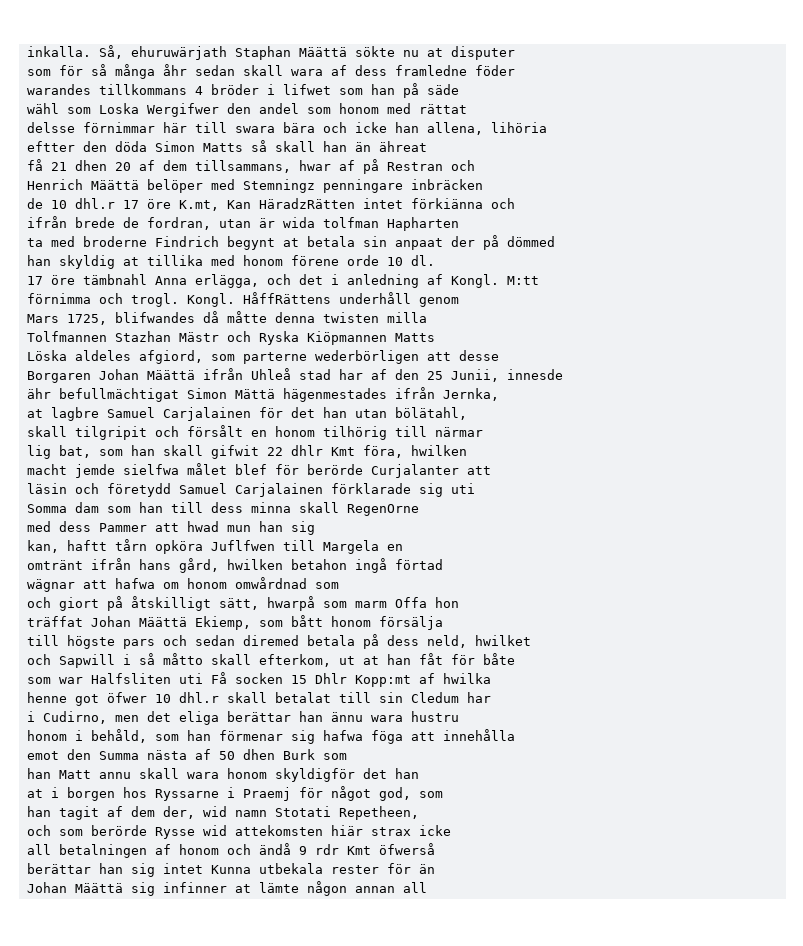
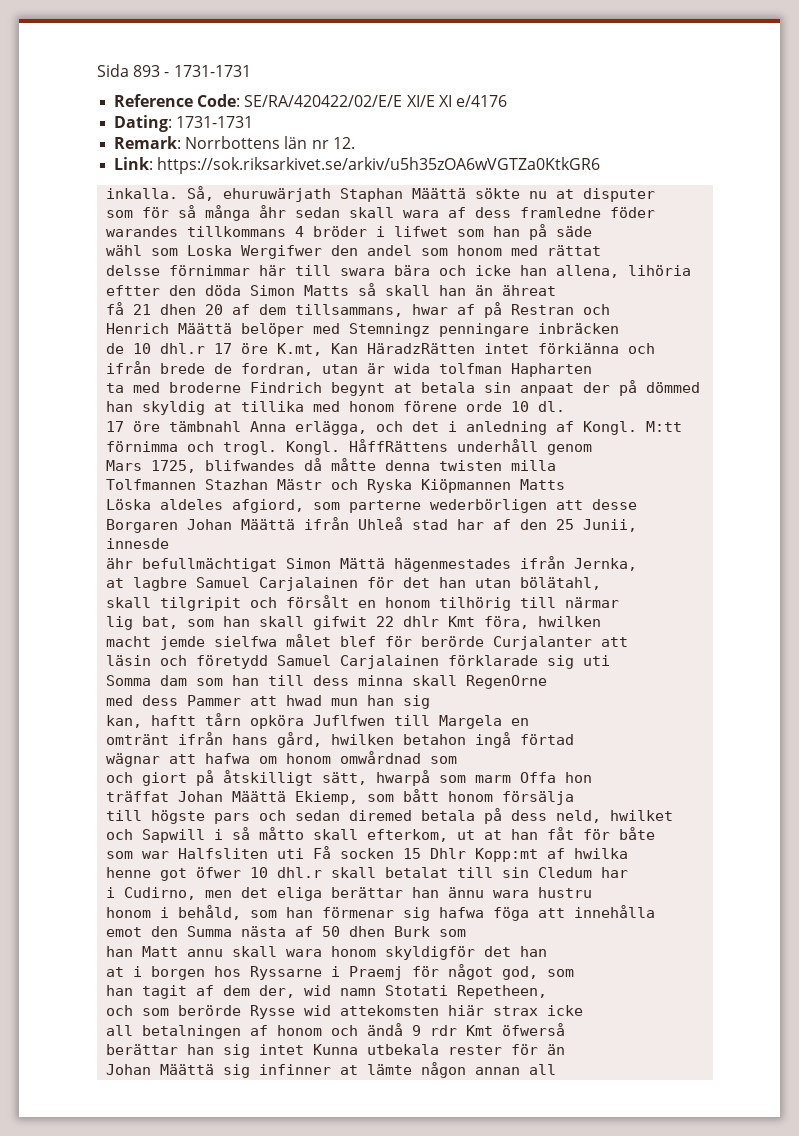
(26, 51) none -> [97,64,251,77] [114,94,507,107] [114,115,254,132] [114,136,355,149] [114,157,601,174] Sida 893 - 1731-1731 // Reference Code: SE/RA/420422/02/E/E XI/E XI e/4176 // Dating: 1731-1731 // Remark: Norrbottens län nr 12. // Link: https://sok.riksarkivet.se/arkiv/u5h35zOA6wVGTZa0KtkGR6 //

